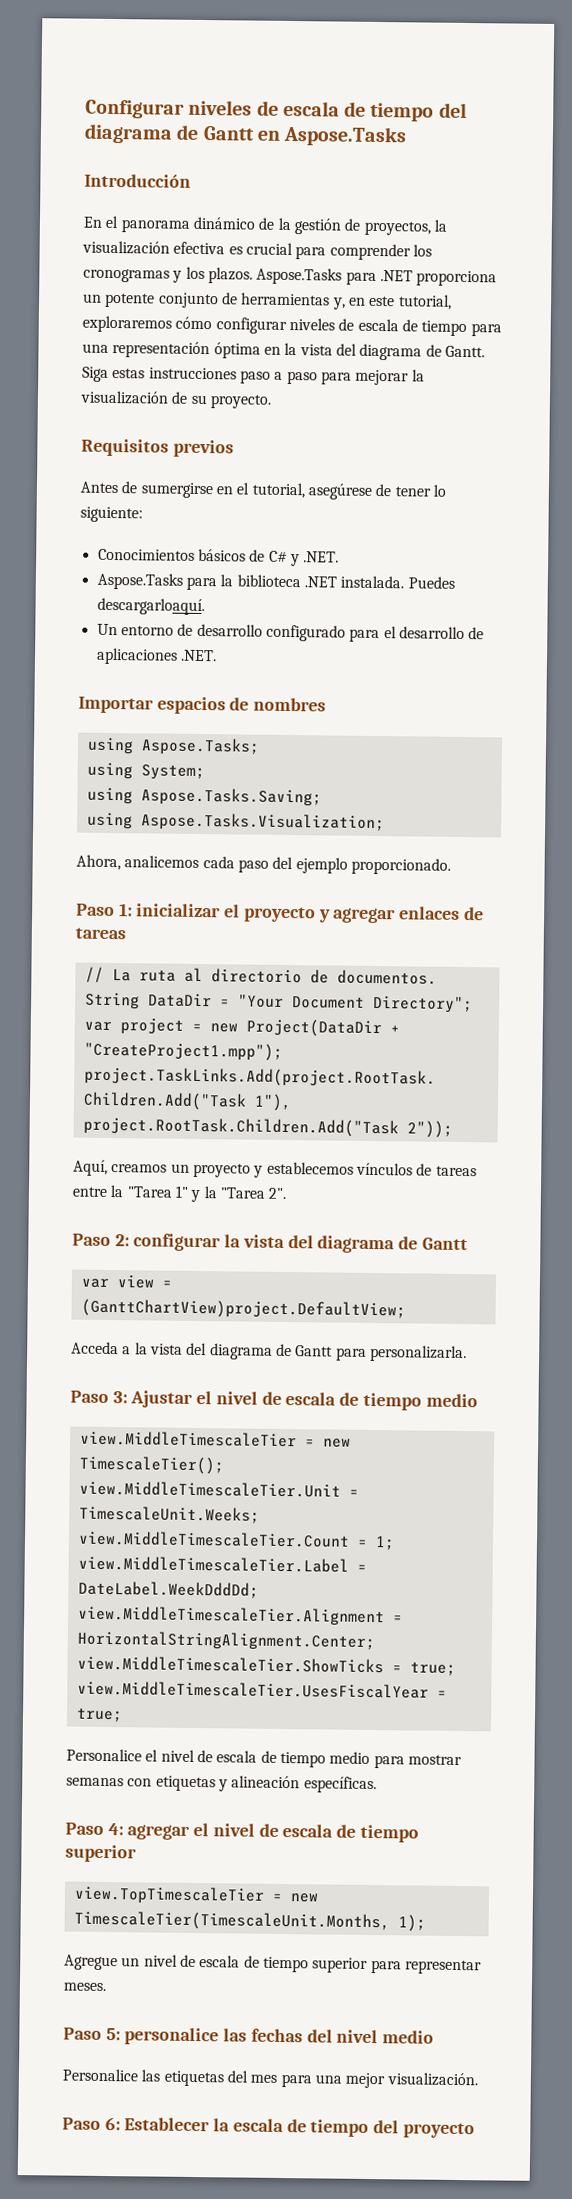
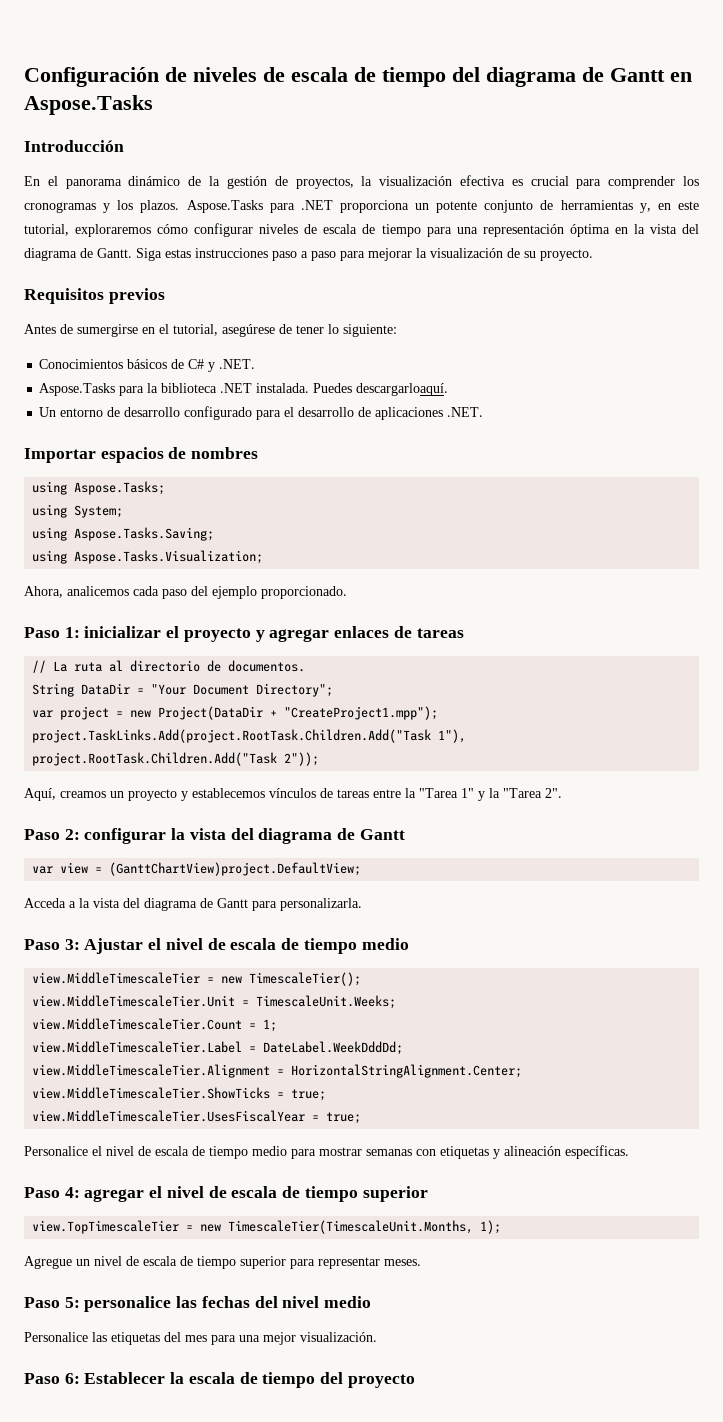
[85,99,185,119] Configurar -> [24,67,187,87] Configuración de

